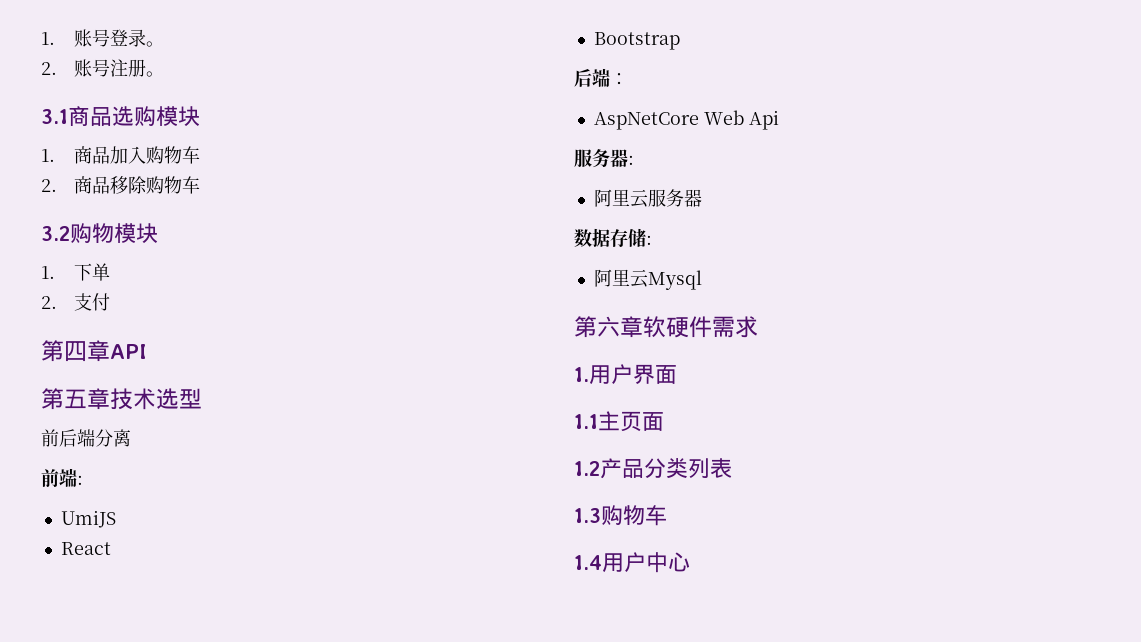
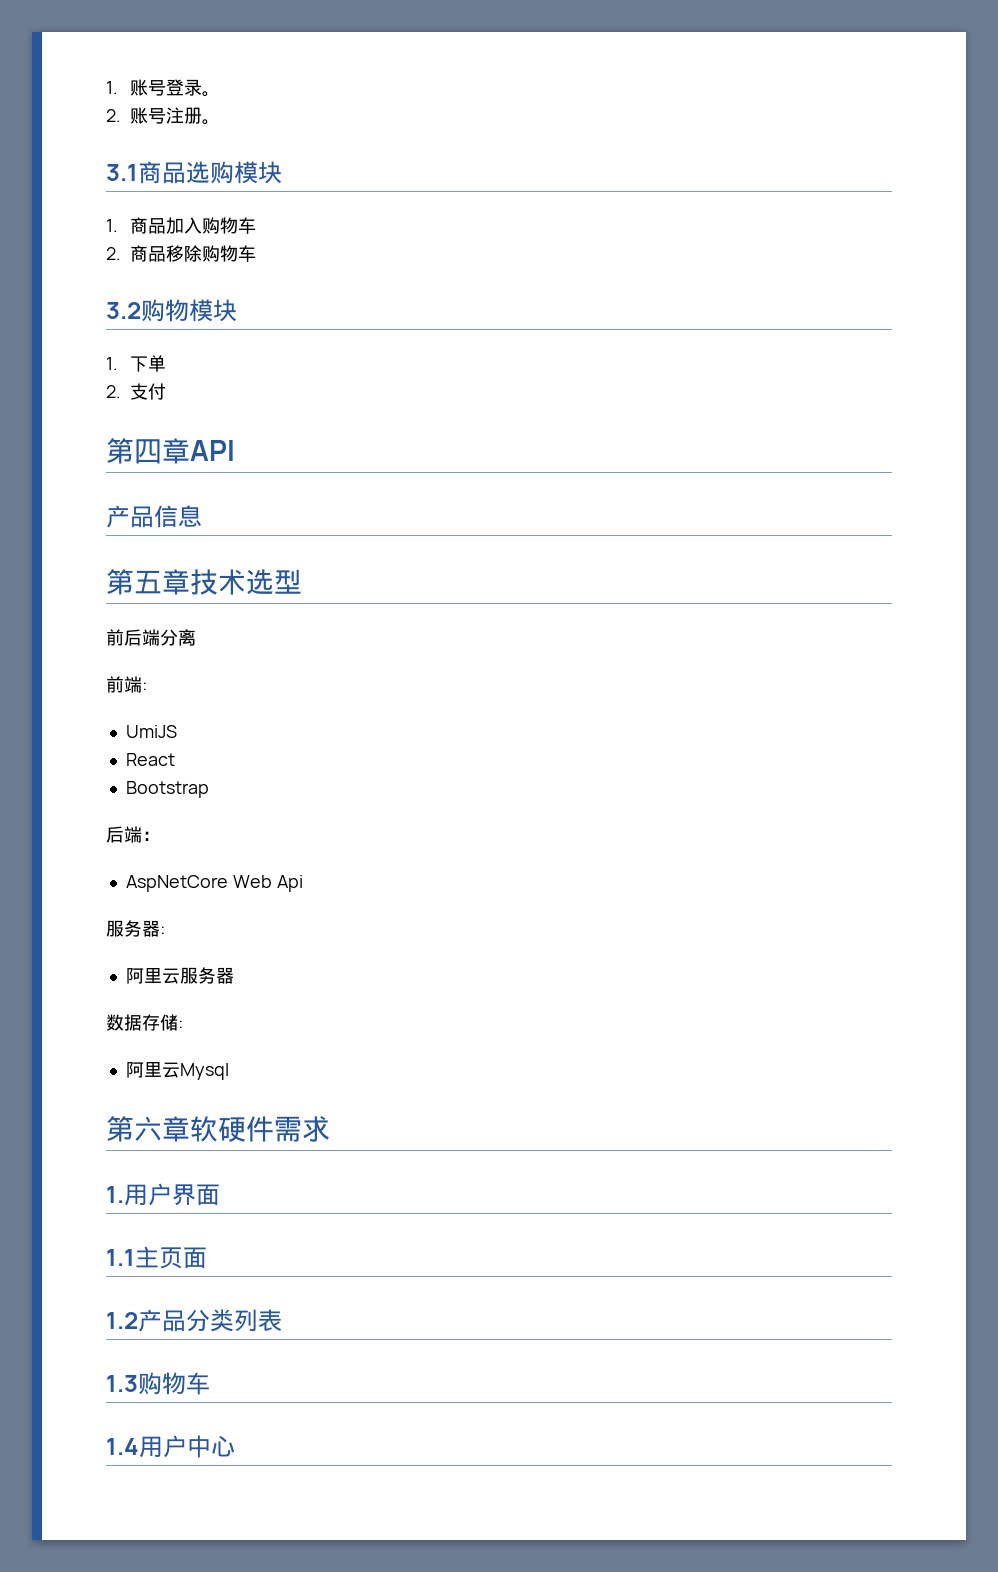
(147, 351) none -> [106,505,202,528] // 产品信息

